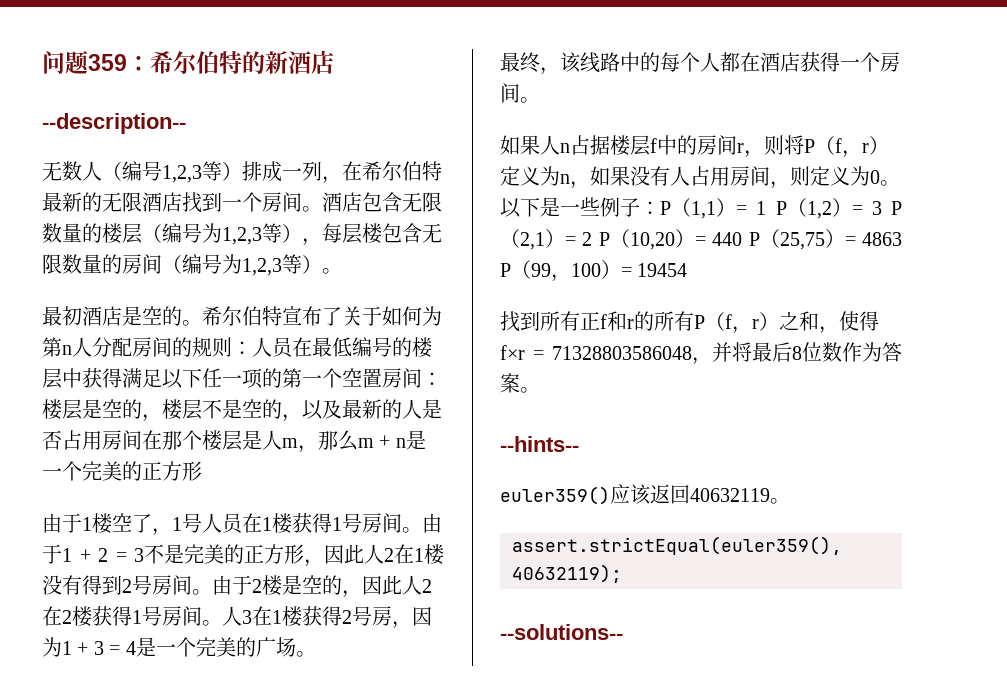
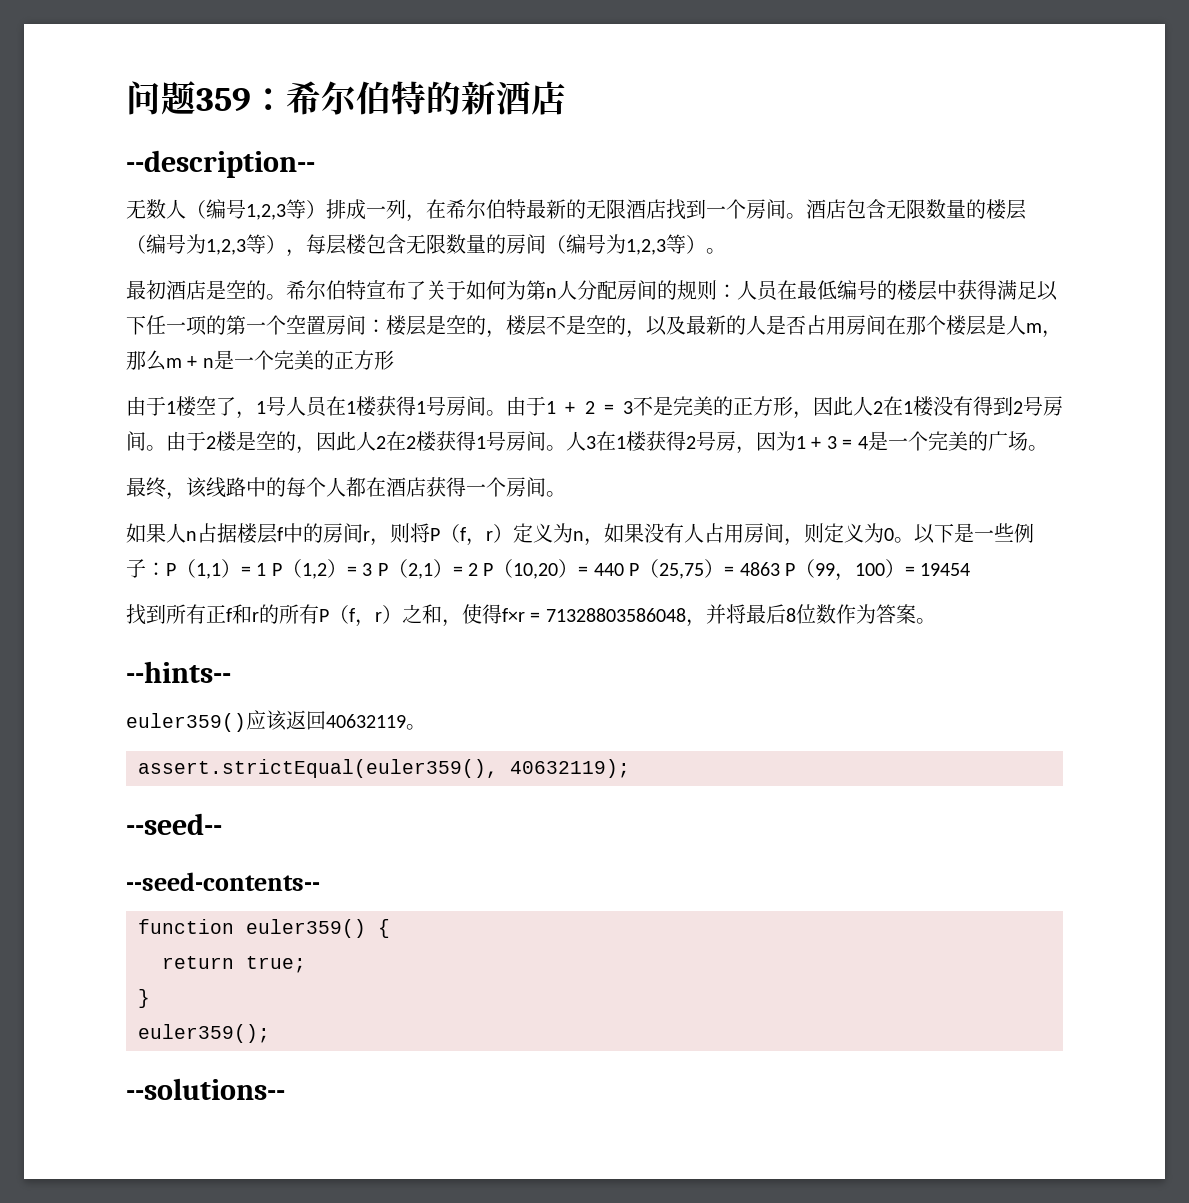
(622, 573) none -> [126,813,222,835] [126,872,320,891] [138,919,390,938] [162,956,306,973] [138,989,150,1008] [138,1024,270,1043] // --seed-- // --seed-contents-- // function euler359() { // return true; // } // euler359();

